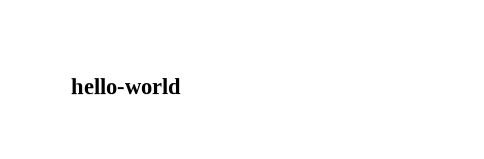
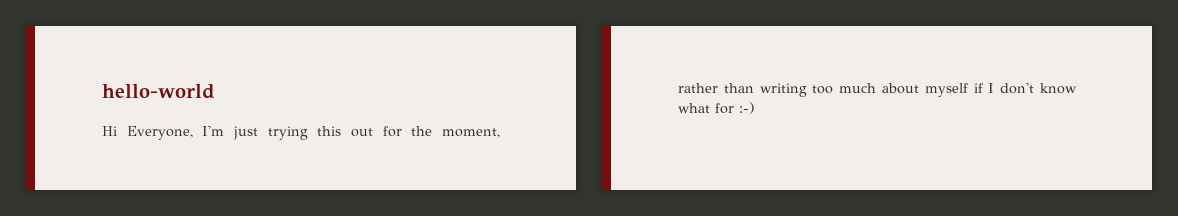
(182, 86) none -> [102,125,501,140] [678,82,1077,97] [678,102,755,114] // Hi Everyone, I'm just trying this out for the moment, rather than writing too much about myself if I don't know what for :-)

